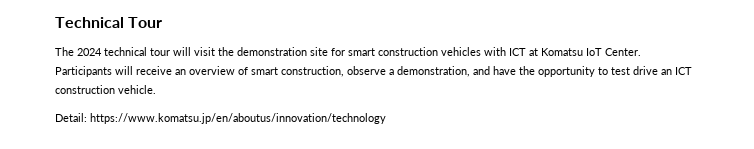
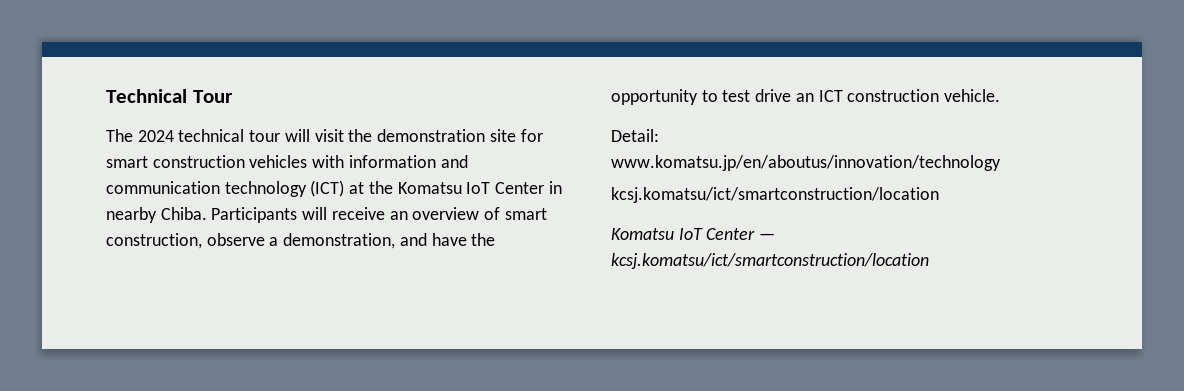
[509,48,641,56] ICT at Komatsu IoT Center. -> [348,155,468,168] [106,180,562,197] [106,207,207,223] information and communication technology (ICT) at the Komatsu IoT Center in nearby Chiba.
[90,113,386,124] https://www.komatsu.jp/en/aboutus/innovation/technology -> [611,155,1001,171] [611,187,939,203] [611,228,776,240] [611,253,929,269] // www.komatsu.jp/en/aboutus/innovation/technology // kcsj.komatsu/ict/smartconstruction/location // Komatsu IoT Center — kcsj.komatsu/ict/smartconstruction/location

